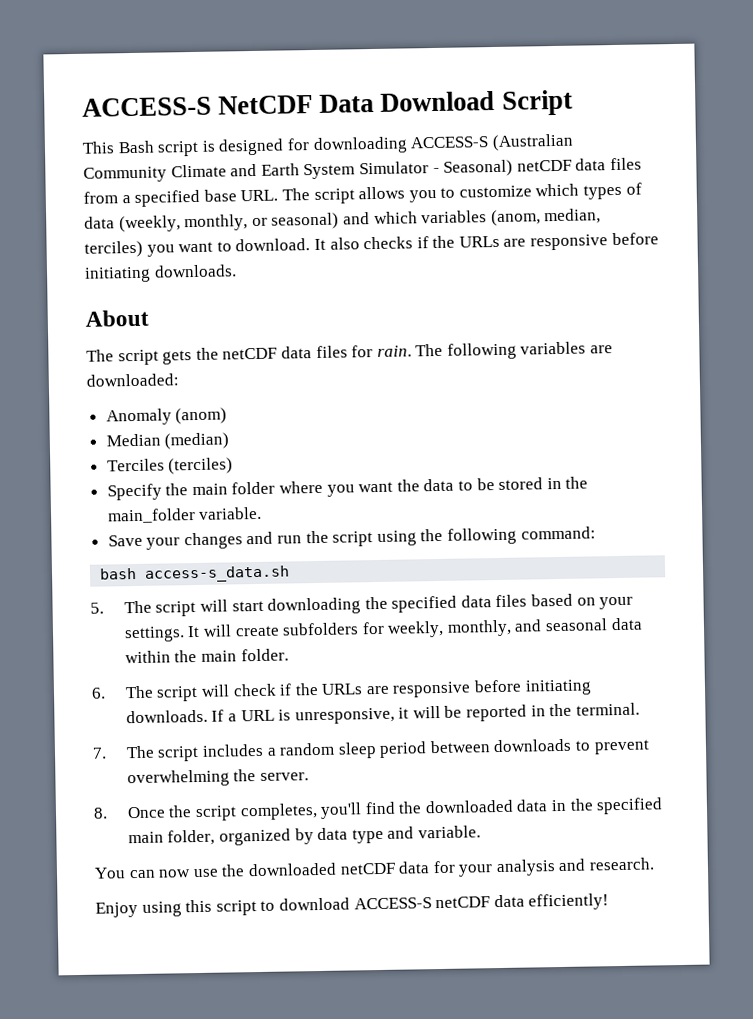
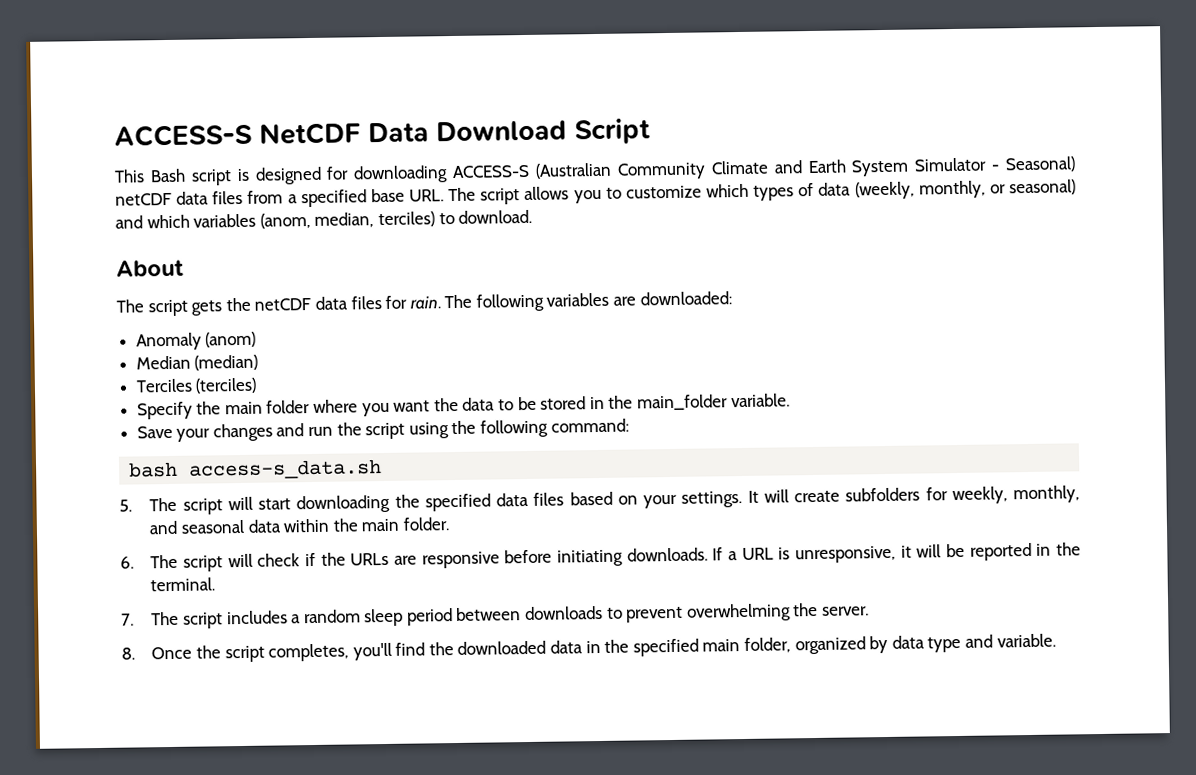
[146,241,214,257] you want -> (435, 219) none
[313,232,659,251] [84,264,237,283] It also checks if the URLs are responsive before initiating downloads. -> (533, 216) none
[94,857,656,879] [95,893,610,918] // You can now use the downloaded netCDF data for your analysis and research. // Enjoy using this script to download ACCESS-S netCDF data efficiently! -> (1056, 640) none

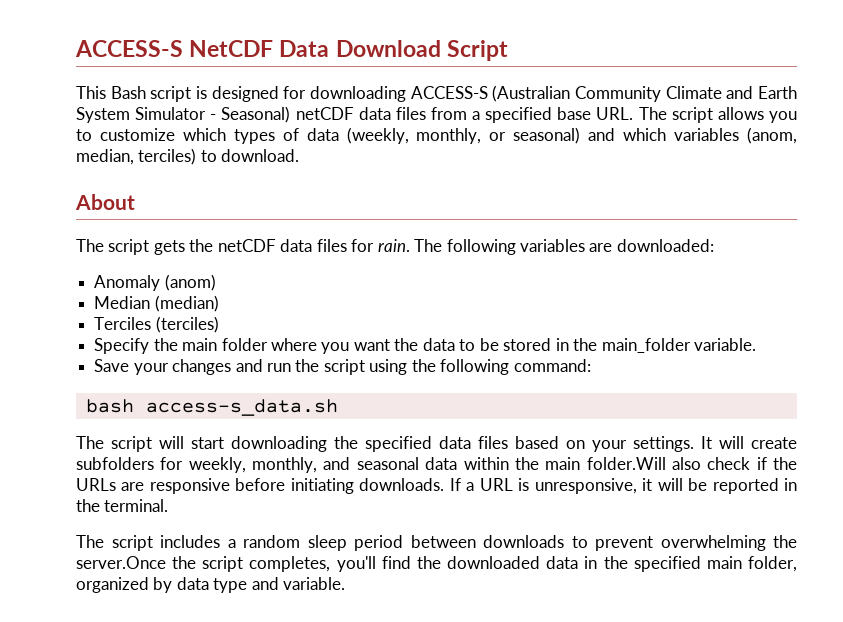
[119,499,132,512] 5. -> (338, 407) none
[402,517,449,531] [120,553,253,572] folder. // 6. The script will -> [586,457,701,470] folder.Will also
[121,613,134,626] 7. -> (169, 505) none
[821,606,869,616] [121,646,193,660] server. // 8. Once -> [76,556,166,569] server.Once

